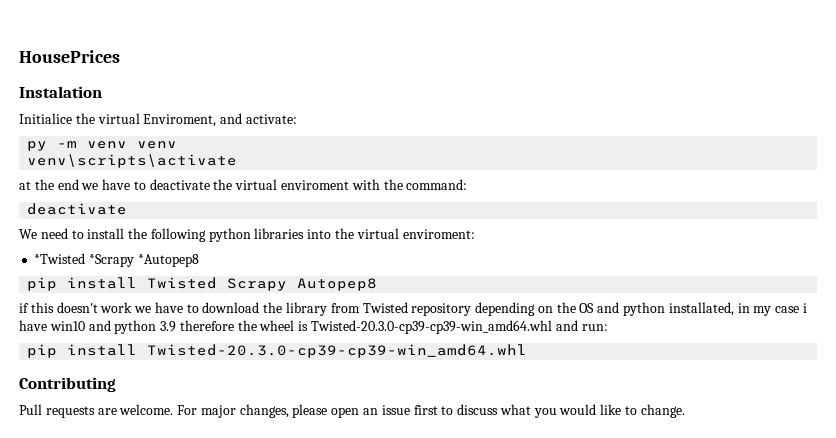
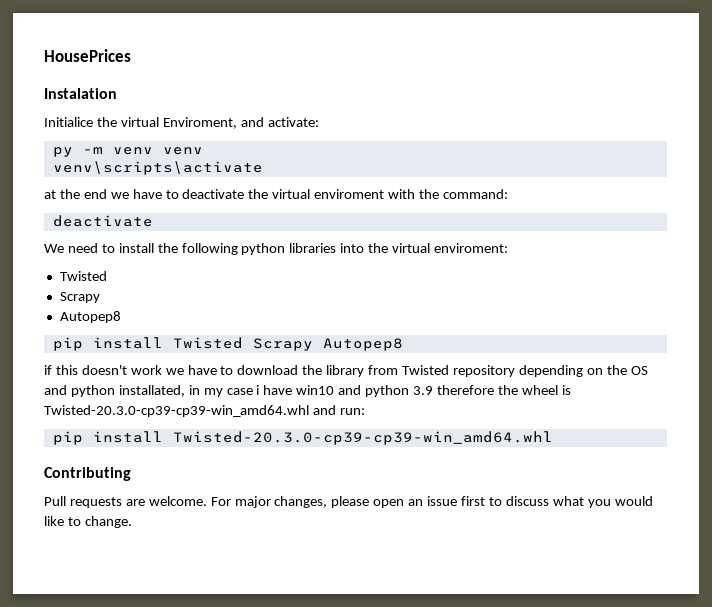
[34,253,199,267] *Twisted *Scrapy *Autopep8 -> [59,271,107,281] [59,292,100,303] [59,311,121,323] Twisted // Scrapy // Autopep8

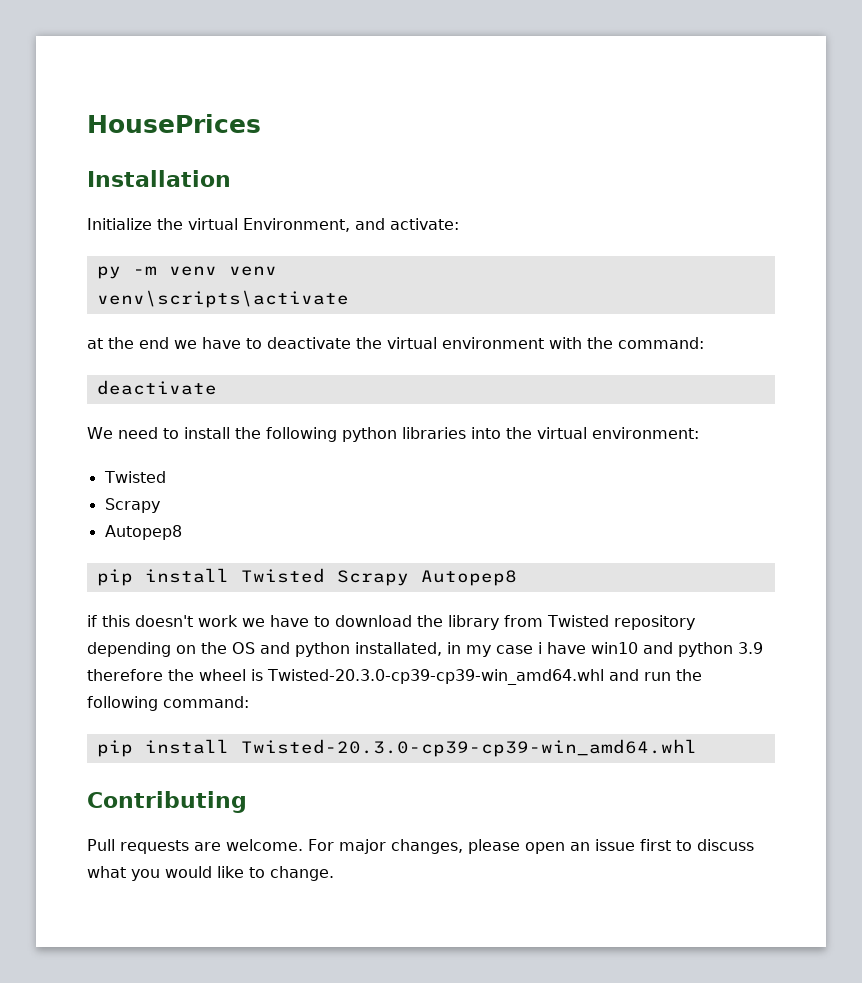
[44,88,117,99] [44,117,237,129] Instalation // Initialice the virtual Enviroment, -> [87,170,231,187] [87,218,350,232] Installation // Initialize the virtual Environment,
[314,189,385,199] enviroment -> [442,337,544,349] environment
[434,243,509,253] enviroment: -> [591,427,699,439] environment:
[339,408,365,415] run: -> [643,669,702,681] [87,696,249,711] run the following command:

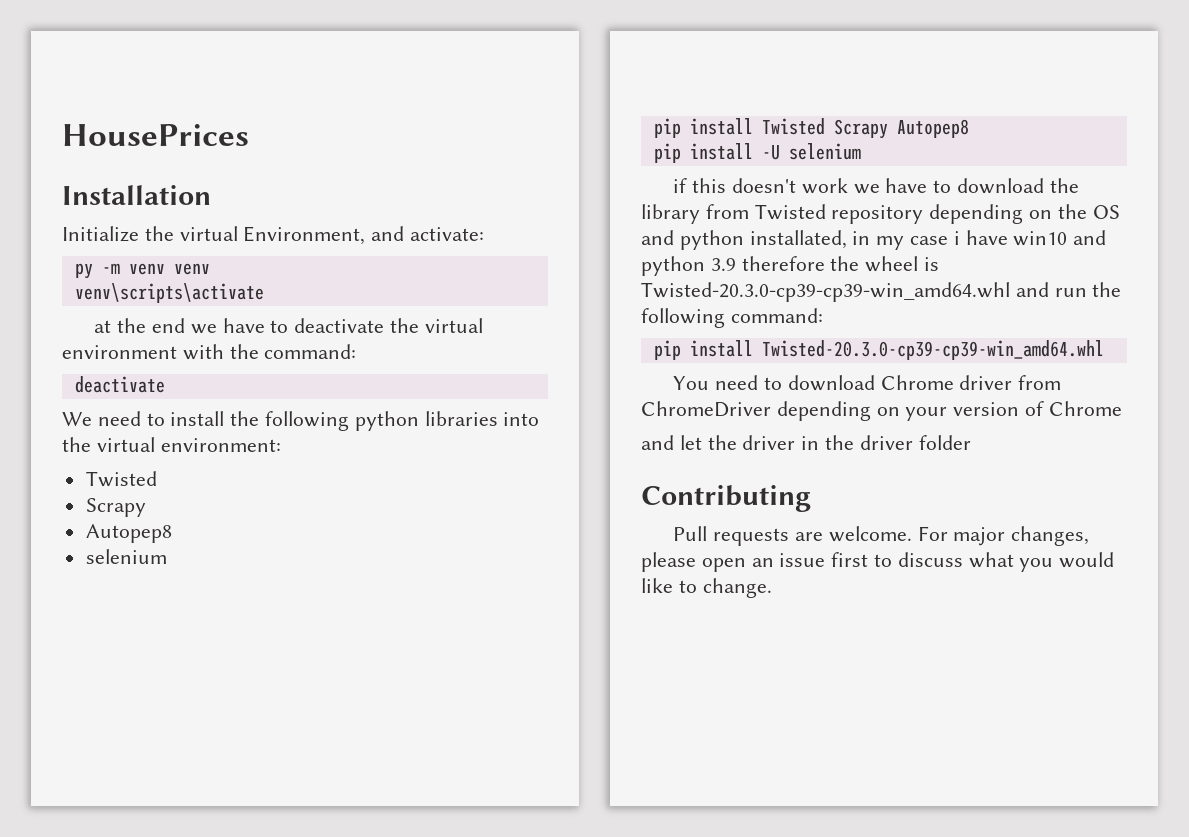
(182, 532) none -> [85,549,167,564] // selenium
(517, 578) none -> [653,143,861,163] // pip install -U selenium
(697, 748) none -> [673,375,1062,391] [641,401,1122,421] [641,435,971,450] // You need to download Chrome driver from ChromeDriver depending on your version of Chrome // and let the driver in the driver folder

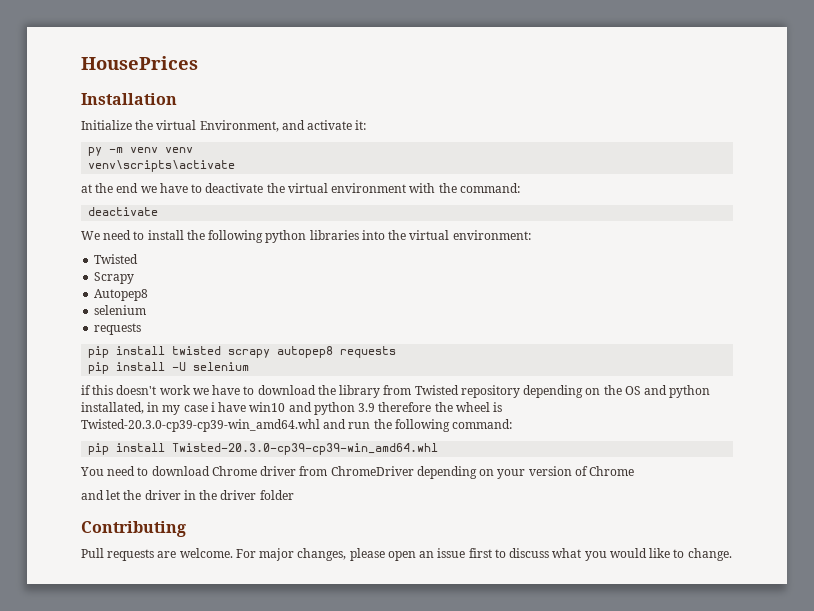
[410,227,485,241] activate: -> [307,120,367,130] activate it:
[653,118,969,139] // pip install Twisted Scrapy Autopep8 -> [94,323,142,335] [88,346,397,358] // requests // pip install twisted scrapy autopep8 requests

